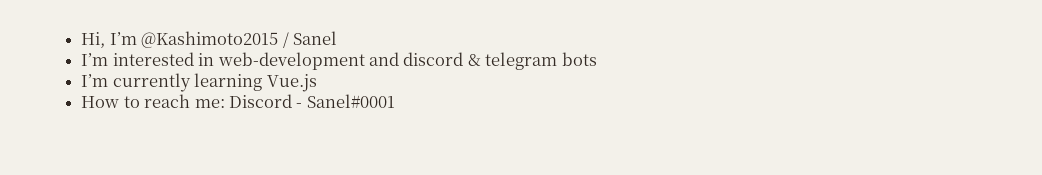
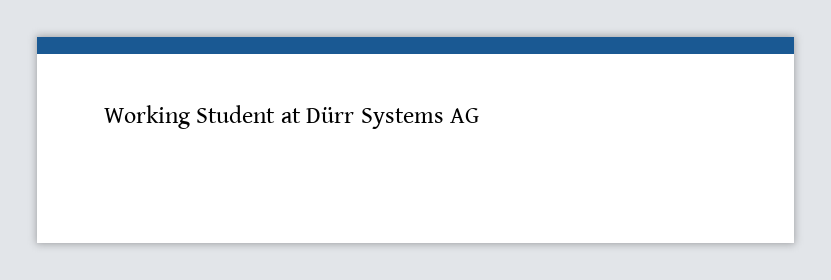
[81,31,337,48] [81,52,597,70] [81,73,317,92] [81,94,395,108] Hi, I’m @Kashimoto2015 / Sanel // I’m interested in web-development and discord & telegram bots // I’m currently learning Vue.js // How to reach me: Discord - Sanel#0001 -> [104,105,480,129] Working Student at Dürr Systems AG

